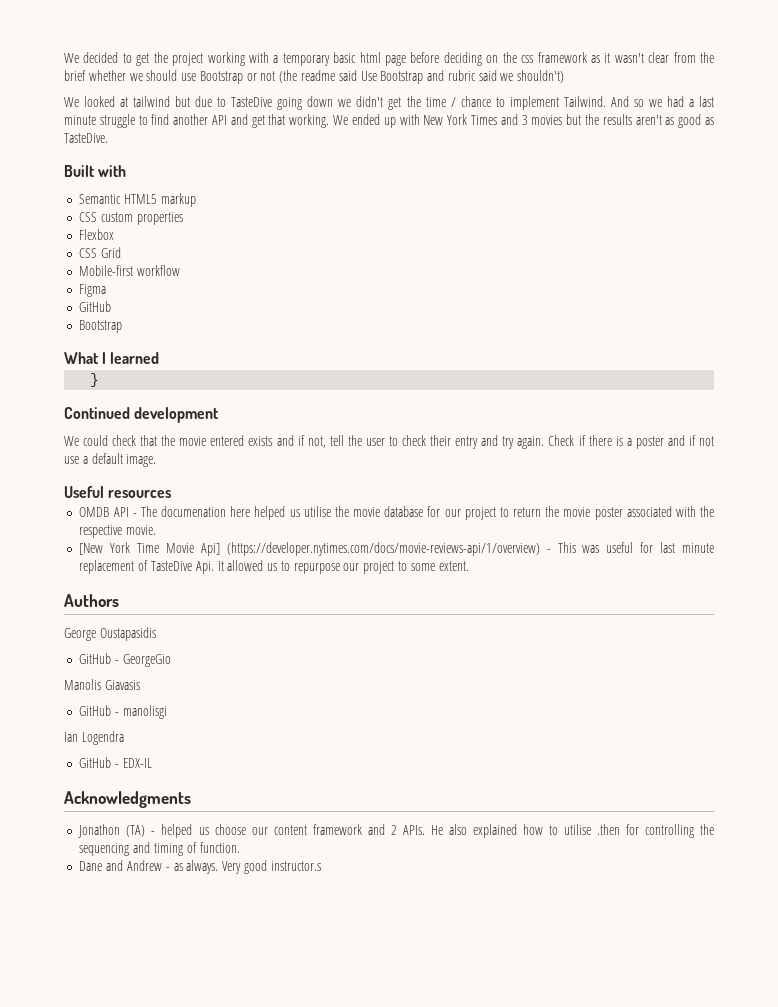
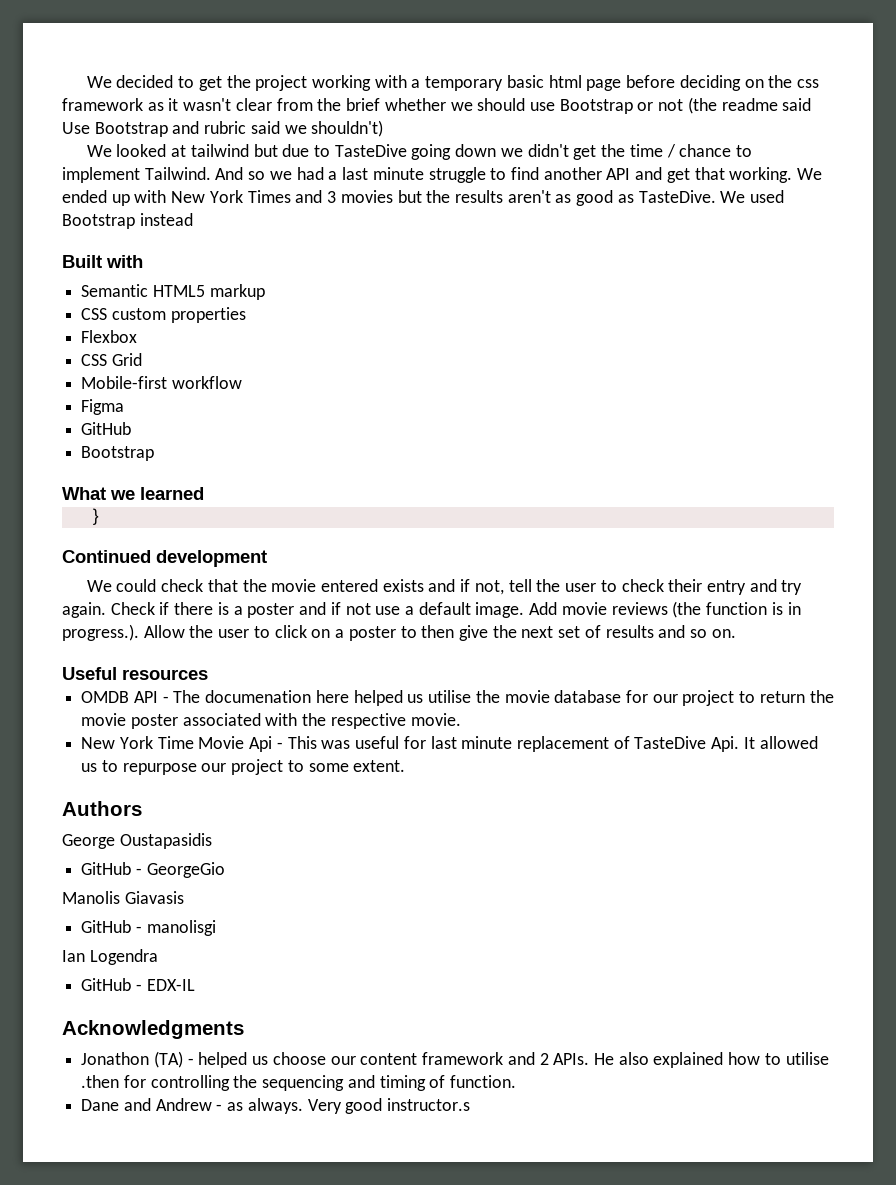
(108, 138) none -> [720,190,785,203] [62,213,193,229] We used Bootstrap instead
[102,352,107,364] I -> [110,490,135,500] we
(157, 460) none -> [529,601,801,618] [62,624,736,641] Add movie reviews (the function is in progress.). Allow the user to click on a poster to then give the next set of results and so on.
[79,543,104,555] [New -> [81,737,116,749] New
[200,542,540,556] Api] (https://developer.nytimes.com/docs/movie-reviews-api/1/overview) -> [249,736,273,752] Api

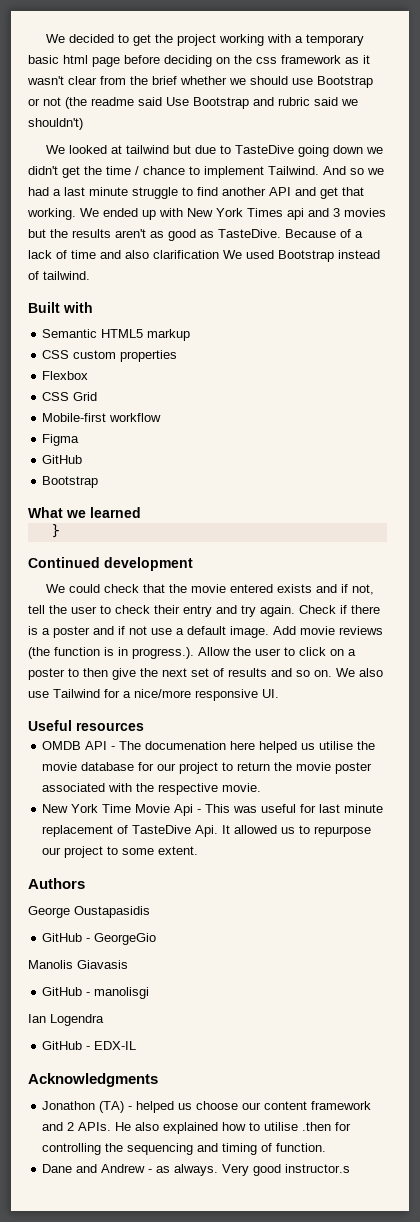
(291, 196) none -> [287,208,304,220] api
(716, 196) none -> [285,229,363,238] [28,250,219,259] Because of a lack of time and also clarification
(193, 219) none -> [28,271,90,280] of tailwind.
(736, 633) none -> [336,668,383,677] [28,689,279,701] We also use Tailwind for a nice/more responsive UI.

